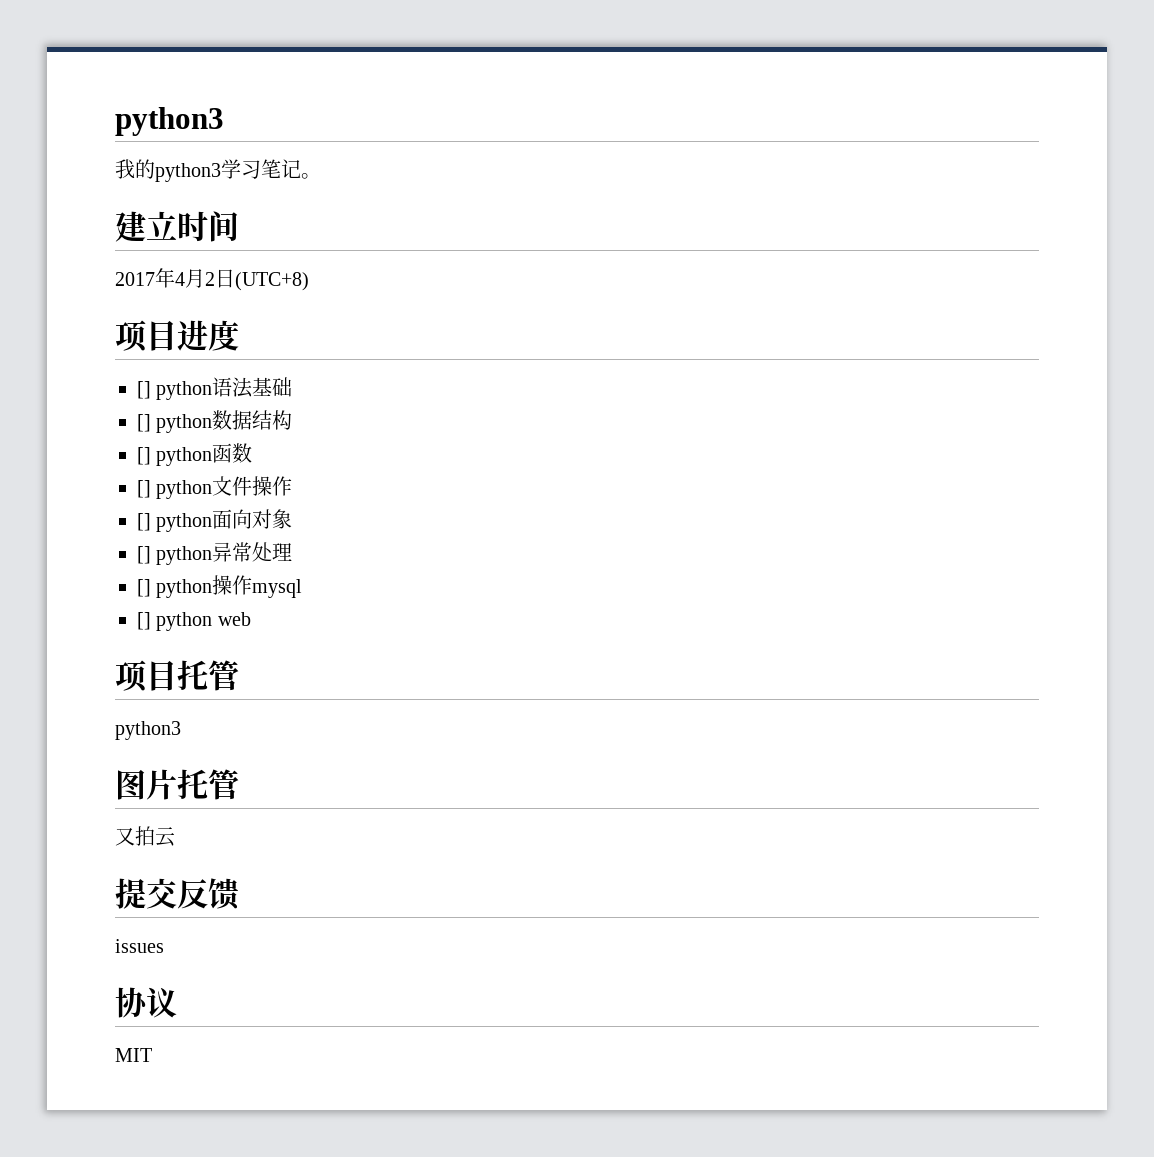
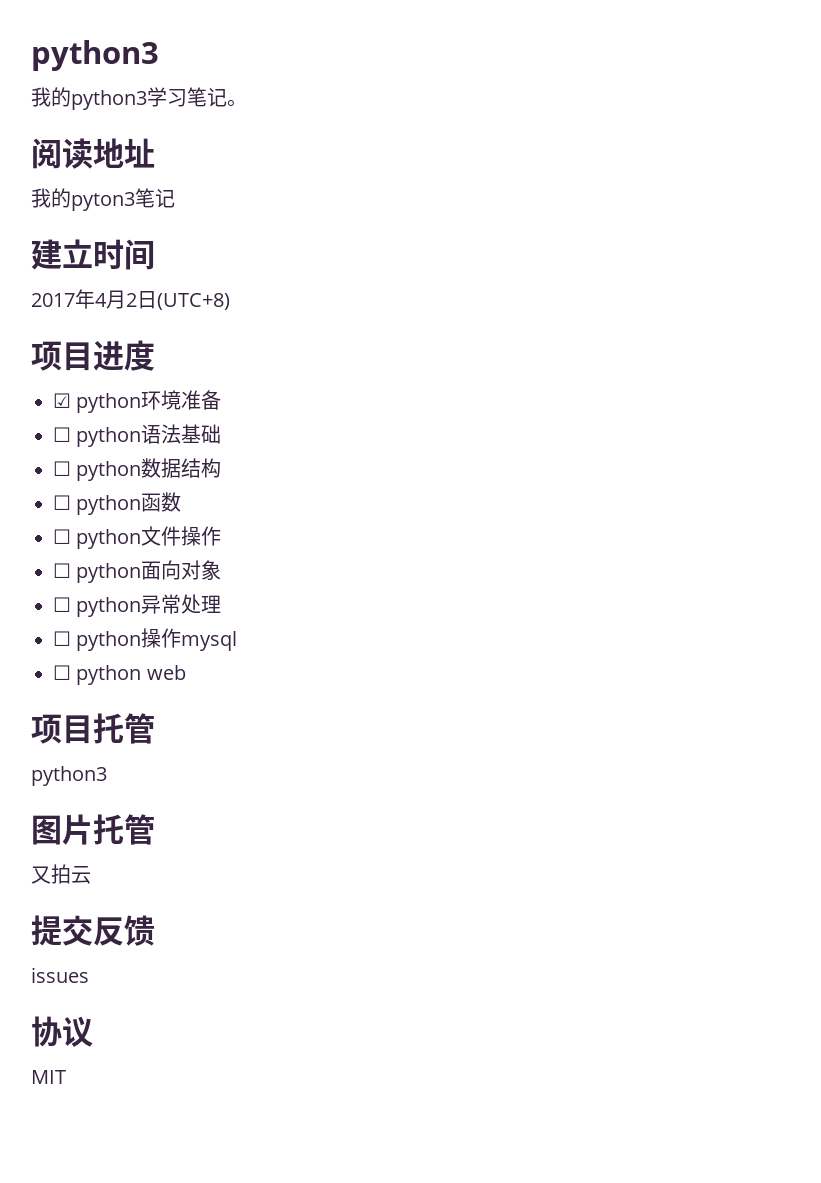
(321, 176) none -> [31,138,155,169] [31,188,175,211] // 阅读地址 // 我的pyton3笔记
[137,381,151,399] [] -> [53,390,222,413] [53,427,71,442] ☑ python环境准备 // ☐
[137,414,151,432] [] -> [53,461,71,476] ☐
[137,447,151,465] [] -> [53,495,71,510] ☐
[137,480,151,498] [] -> [53,529,71,544] ☐
[137,513,151,531] [] -> [53,563,71,578] ☐
[137,546,151,564] [] -> [53,597,71,612] ☐
[137,579,151,597] [] -> [53,631,71,646] ☐
[137,612,151,630] [] -> [53,665,71,680] ☐

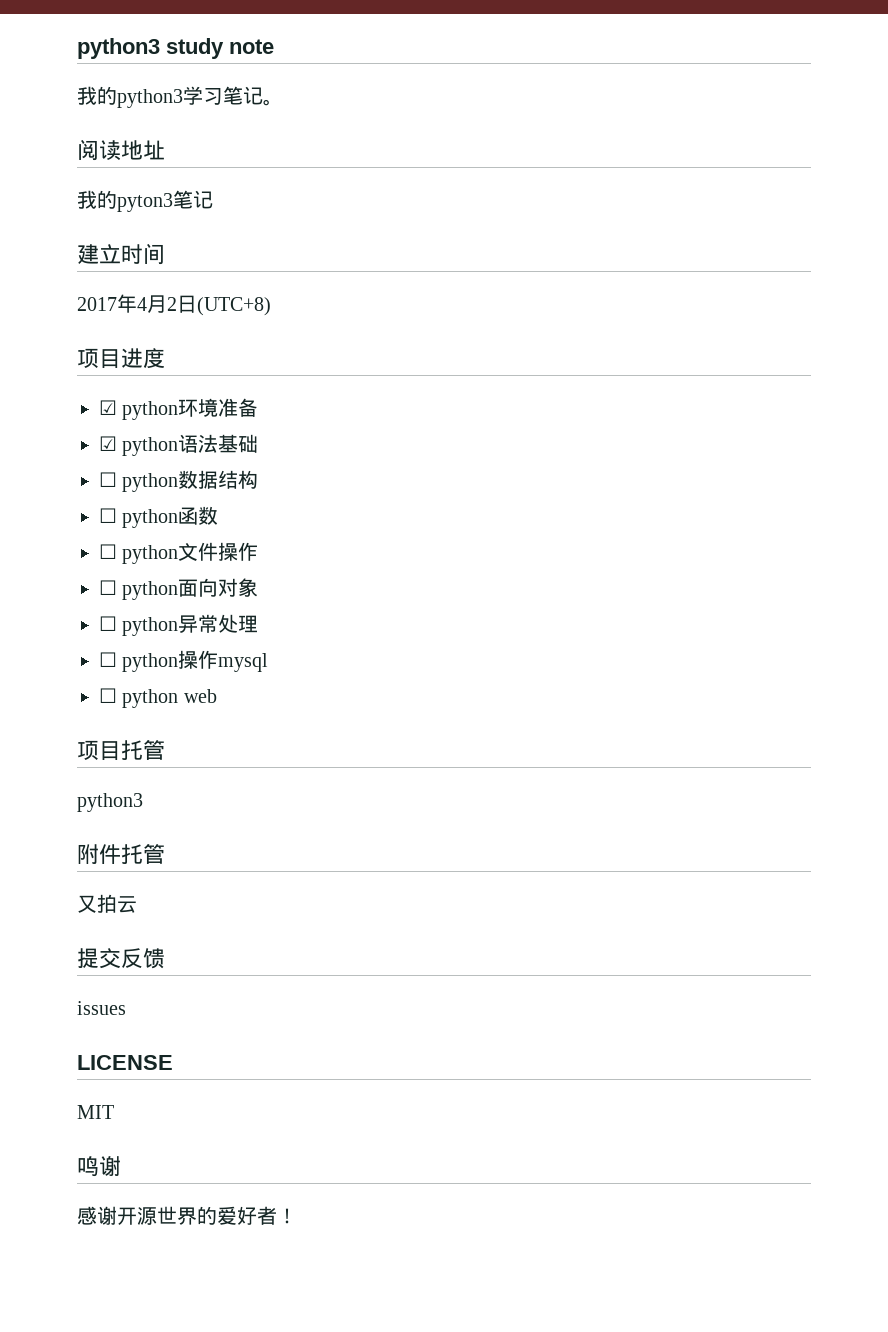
[31,40,159,71] python3 -> [77,38,274,59] python3 study note
[53,427,71,442] ☐ -> [99,436,117,451] ☑
[31,814,93,845] 图片 -> [77,844,121,864] 附件
[31,1016,93,1047] 协议 -> [77,1055,173,1070] LICENSE
(66, 1077) none -> [77,1156,121,1177] [77,1206,297,1225] // 鸣谢 // 感谢开源世界的爱好者！

